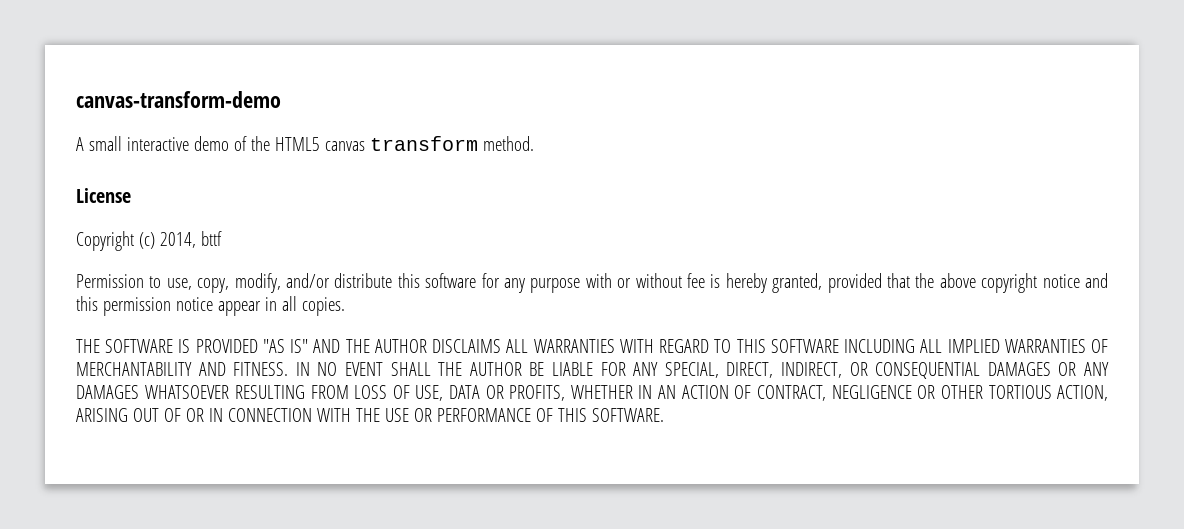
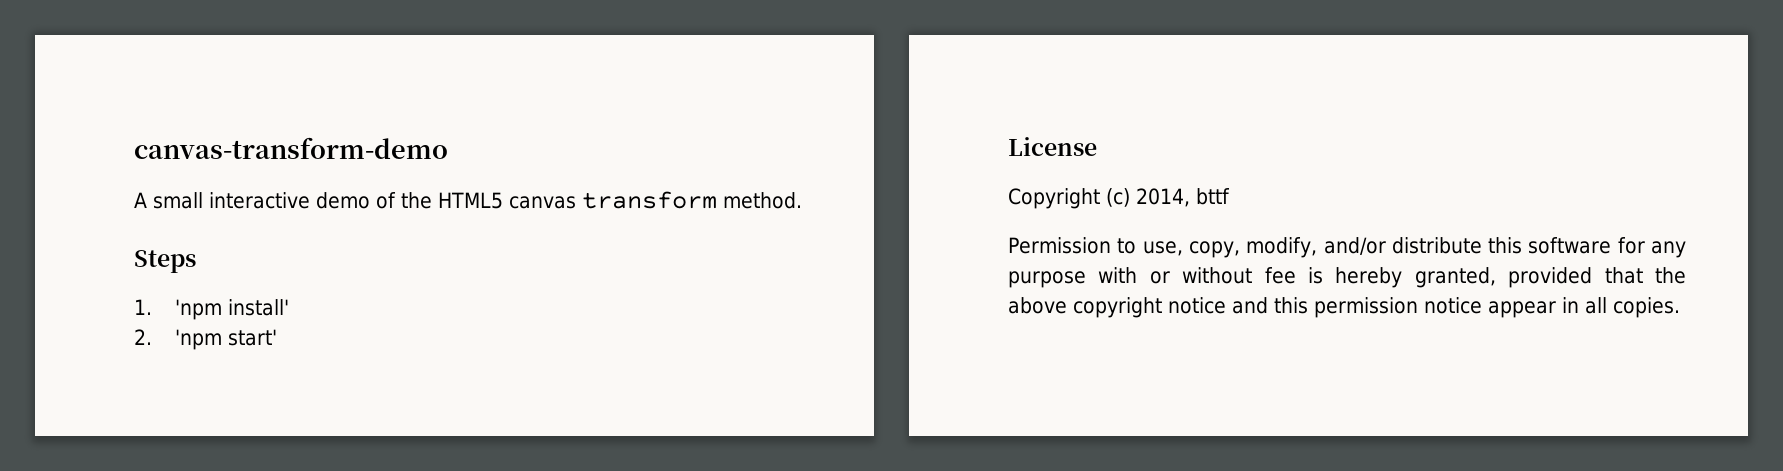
(534, 143) none -> [134,250,196,273] [134,299,289,320] [134,329,277,350] // Steps // 1. 'npm install' // 2. 'npm start'
[76,339,1108,353] [76,362,1110,379] [76,385,1108,401] [76,408,664,422] // THE SOFTWARE IS PROVIDED "AS IS" AND THE AUTHOR DISCLAIMS ALL WARRANTIES WITH REGARD TO THIS SOFTWARE INCLUDING ALL IMPLIED WARRANTIES OF MERCHANTABILITY AND FITNESS. IN NO EVENT SHALL THE AUTHOR BE LIABLE FOR ANY SPECIAL, DIRECT, INDIRECT, OR CONSEQUENTIAL DAMAGES OR ANY DAMAGES WHATSOEVER RESULTING FROM LOSS OF USE, DATA OR PROFITS, WHETHER IN AN ACTION OF CONTRACT, NEGLIGENCE OR OTHER TORTIOUS ACTION, ARISING OUT OF OR IN CONNECTION WITH THE USE OR PERFORMANCE OF THIS SOFTWARE. -> (1680, 307) none

